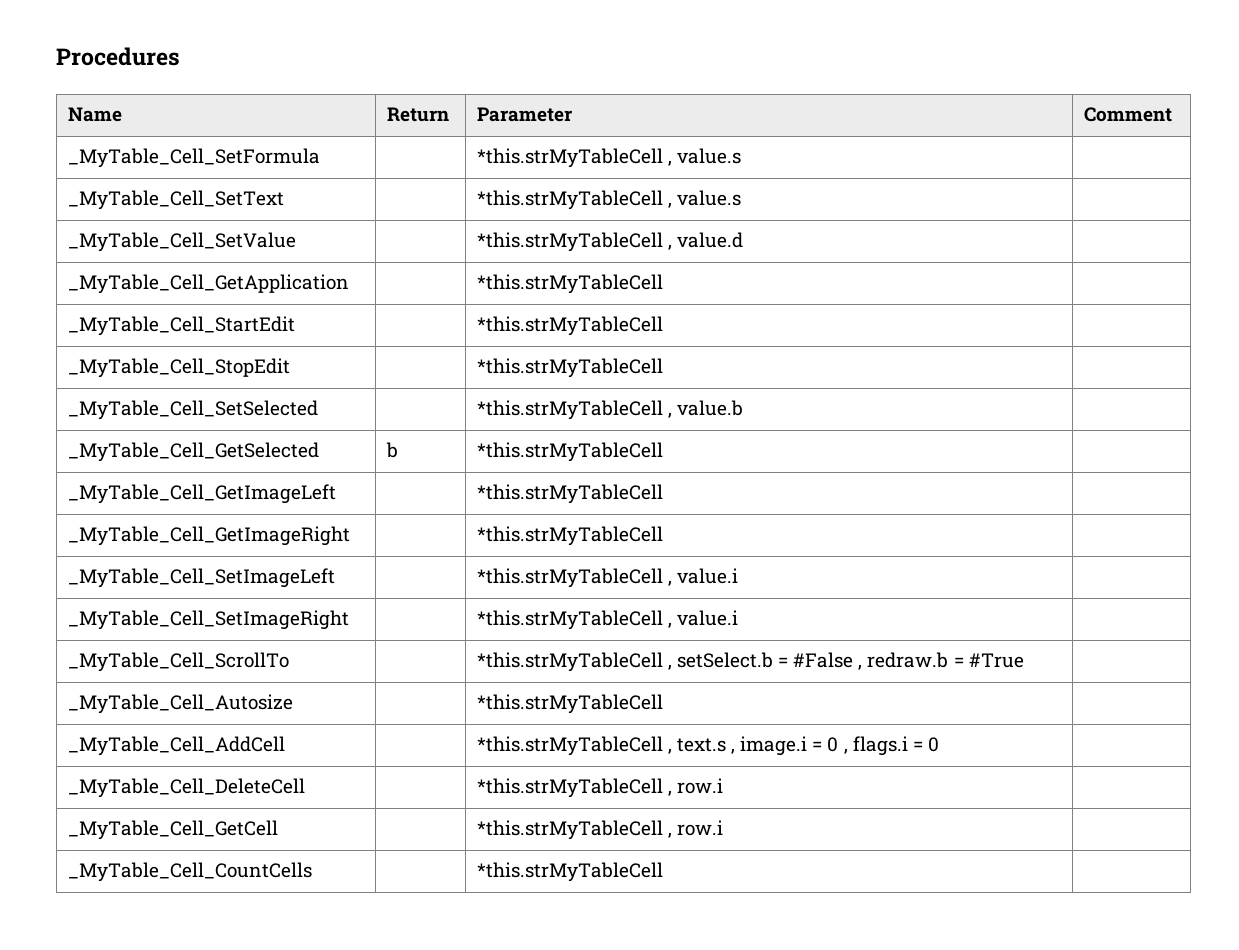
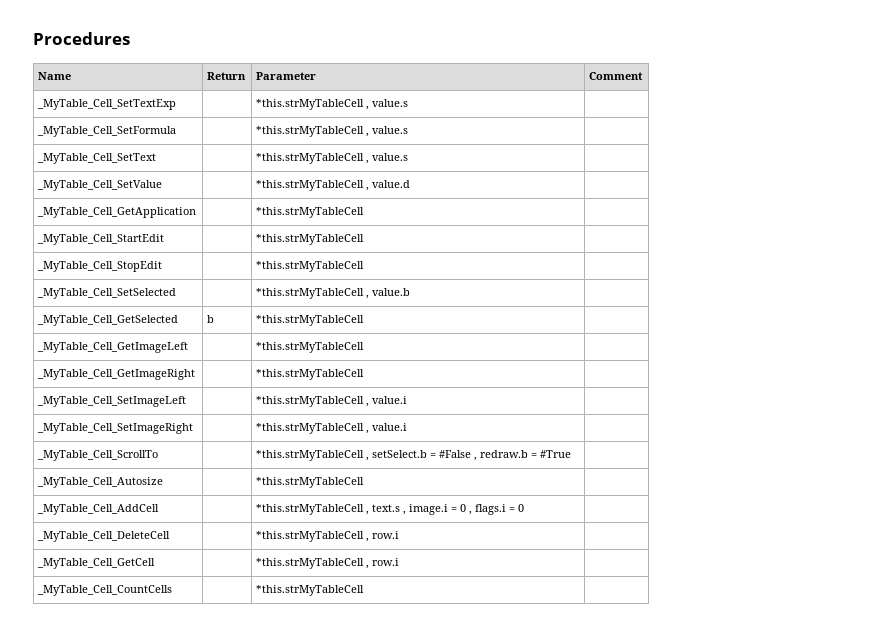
(1172, 114) none -> [37,99,177,110] [256,99,409,110] // _MyTable_Cell_SetTextExp | | *this.strMyTableCell , value.s |

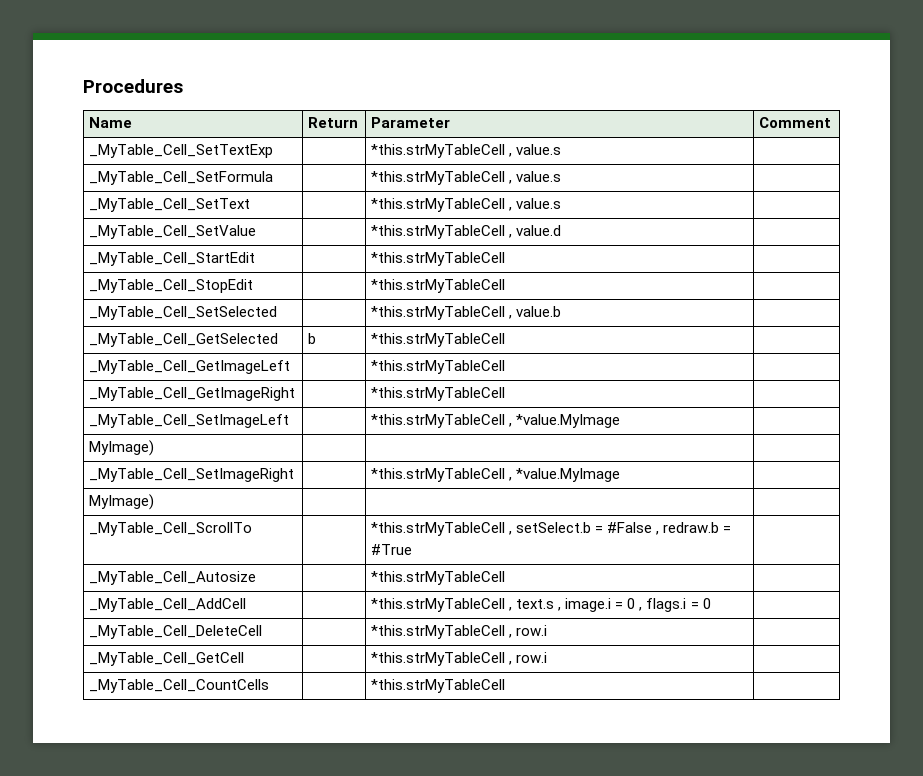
[37,207,197,218] [256,207,365,218] // _MyTable_Cell_GetApplication | | *this.strMyTableCell | -> (562, 230) none
[372,396,408,404] value.i -> [516,414,621,428] [89,440,155,456] *value.MyImage | // MyImage) | |
[372,423,408,431] value.i -> [516,468,621,482] [89,494,155,510] *value.MyImage | // MyImage) | |

